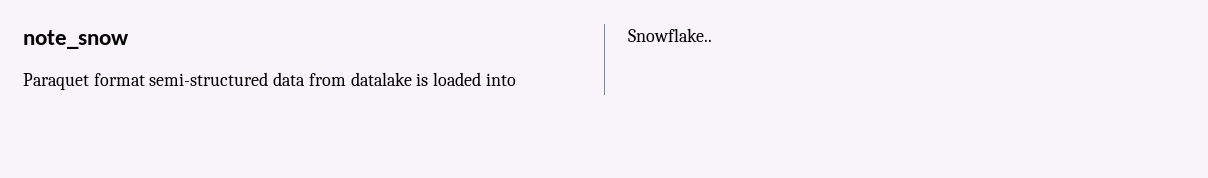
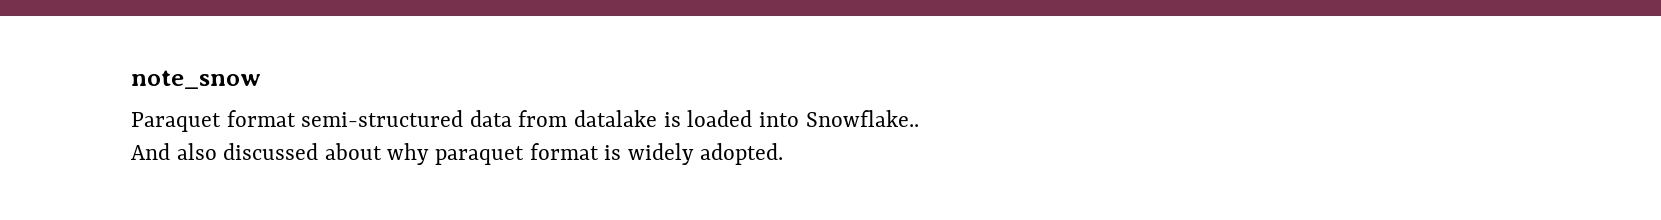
(712, 35) none -> [131,143,783,165] // And also discussed about why paraquet format is widely adopted.

